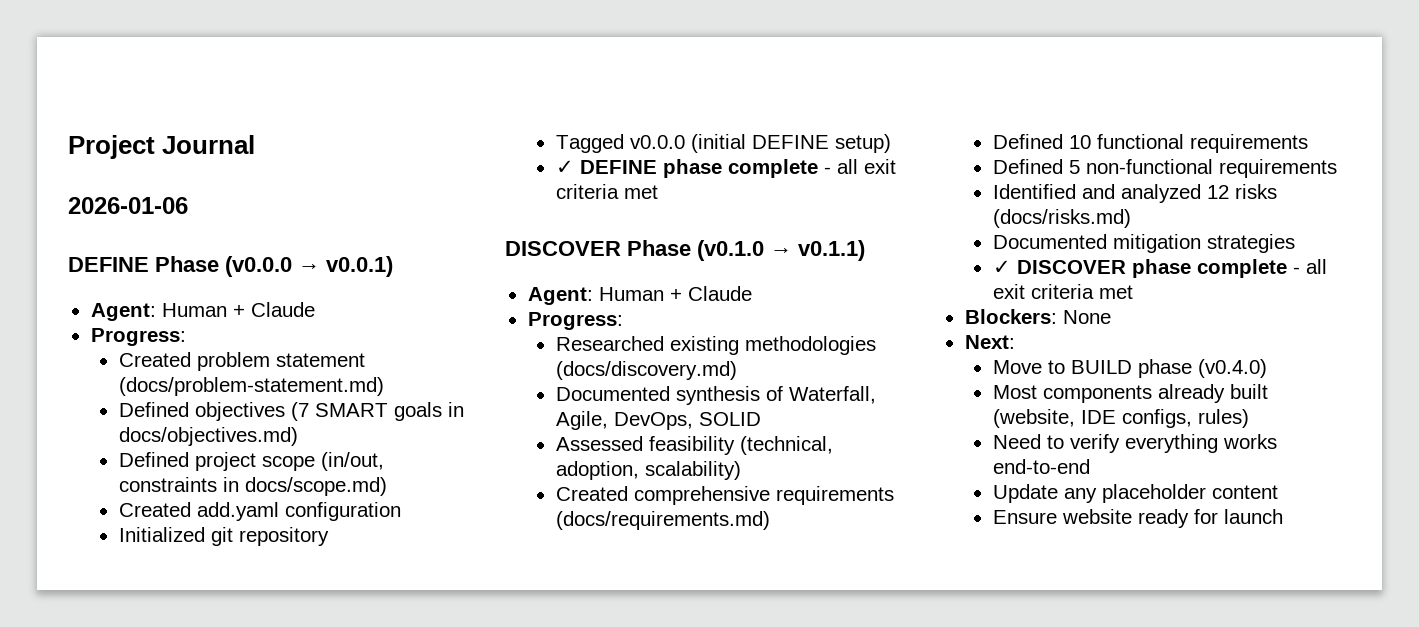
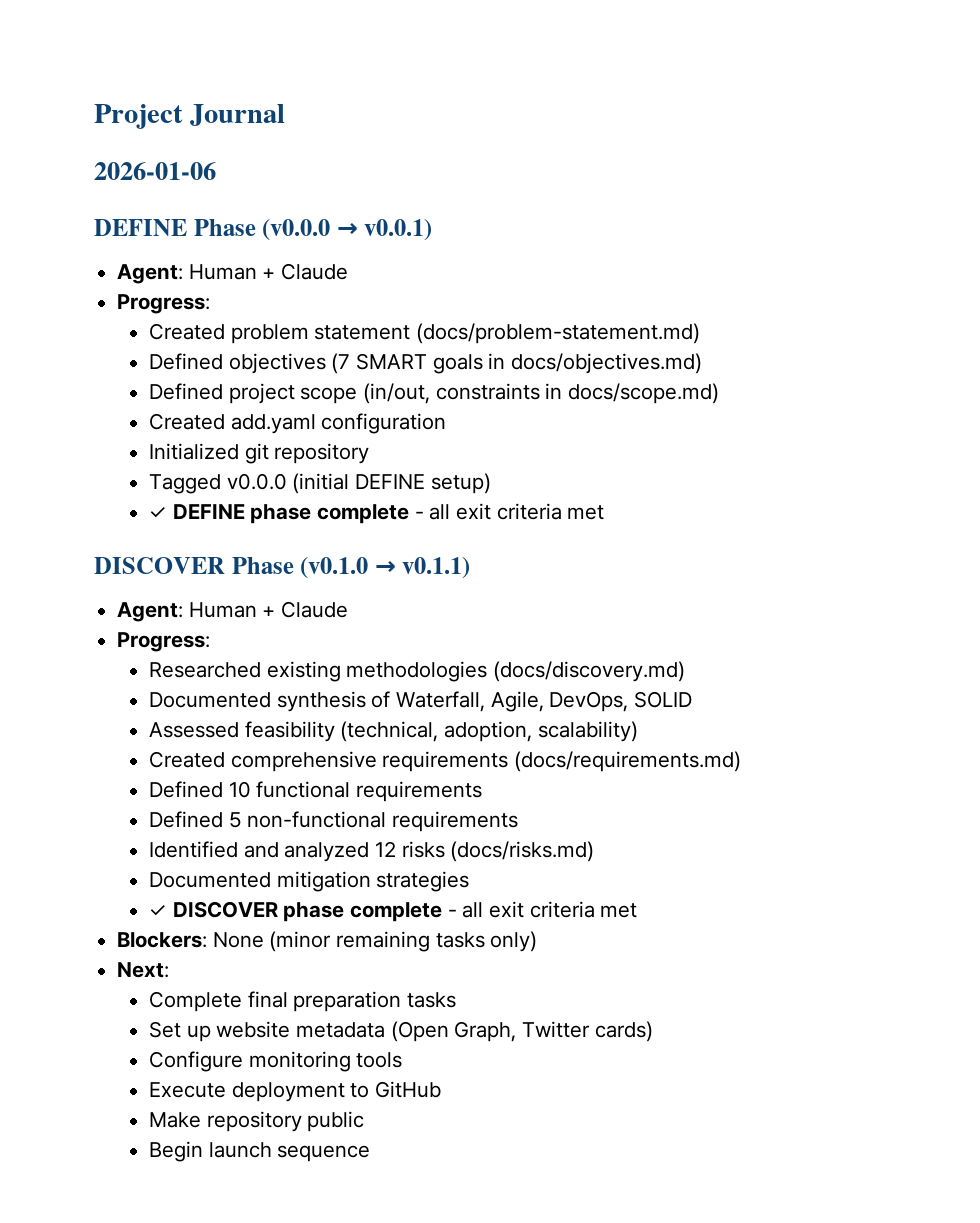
[964,335,1015,349] [992,359,1267,378] [992,384,1268,403] [992,409,1249,428] [992,434,1277,453] [992,459,1090,474] [992,484,1278,503] [992,509,1283,528] // Next: // Move to BUILD phase (v0.4.0) // Most components already built (website, IDE configs, rules) // Need to verify everything works end-to-end // Update any placeholder content // Ensure website ready for launch -> [269,931,538,952] [117,962,170,978] [148,991,456,1012] [148,1021,653,1042] [148,1051,403,1072] [148,1081,441,1102] [148,1111,365,1132] [148,1141,371,1162] (minor remaining tasks only) // Next: // Complete final preparation tasks // Set up website metadata (Open Graph, Twitter cards) // Configure monitoring tools // Execute deployment to GitHub // Make repository public // Begin launch sequence

